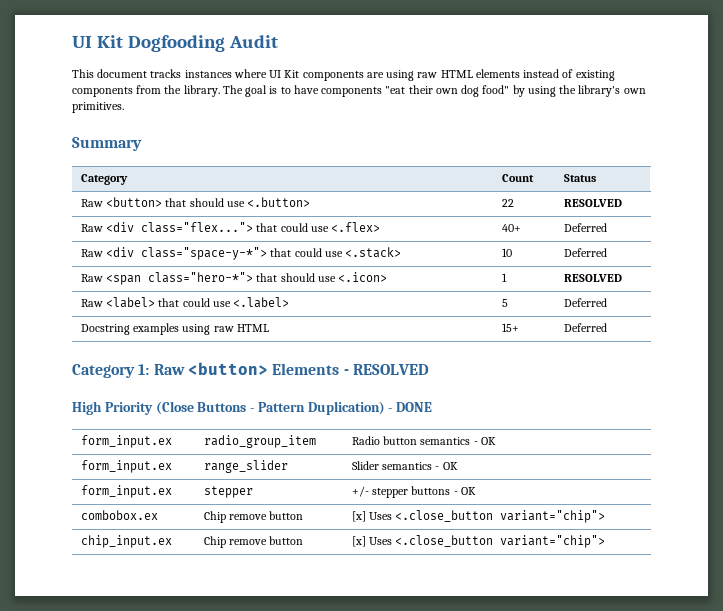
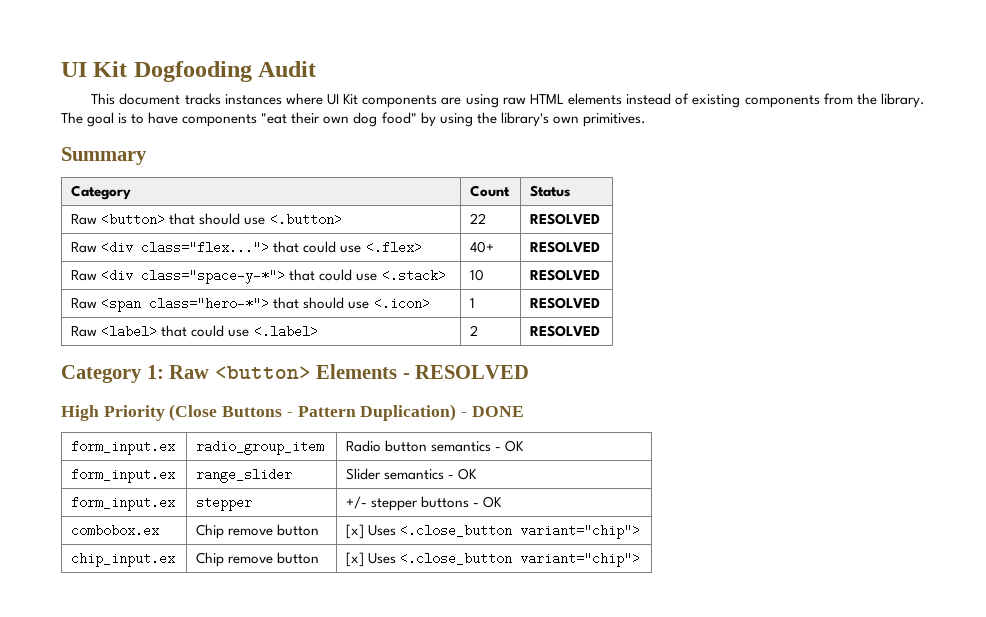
[563,223,607,232] Deferred -> [530,241,601,253] RESOLVED
[563,248,607,257] Deferred -> [530,269,601,281] RESOLVED
[501,299,508,307] [563,298,607,307] [80,323,269,335] [501,323,519,332] [563,323,607,332] 5 | Deferred // Docstring examples using raw HTML | 15+ | Deferred -> [470,325,479,336] [530,325,601,337] 2 | RESOLVED

